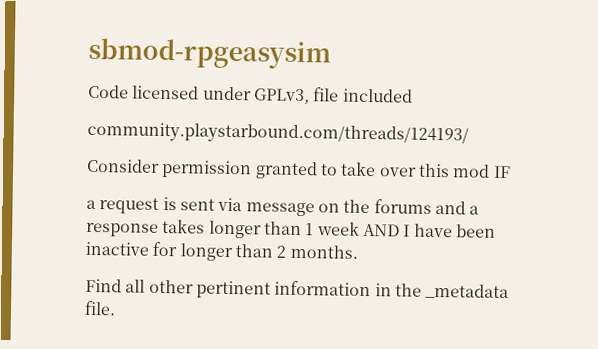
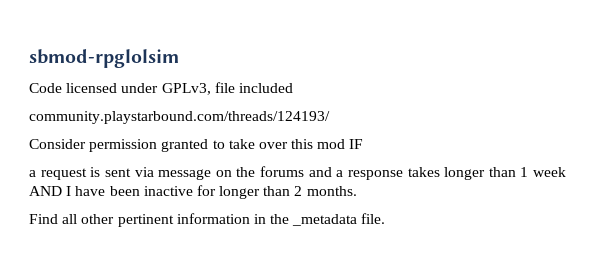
[88,37,331,70] sbmod-rpgeasysim -> [29,49,179,68] sbmod-rpglolsim

